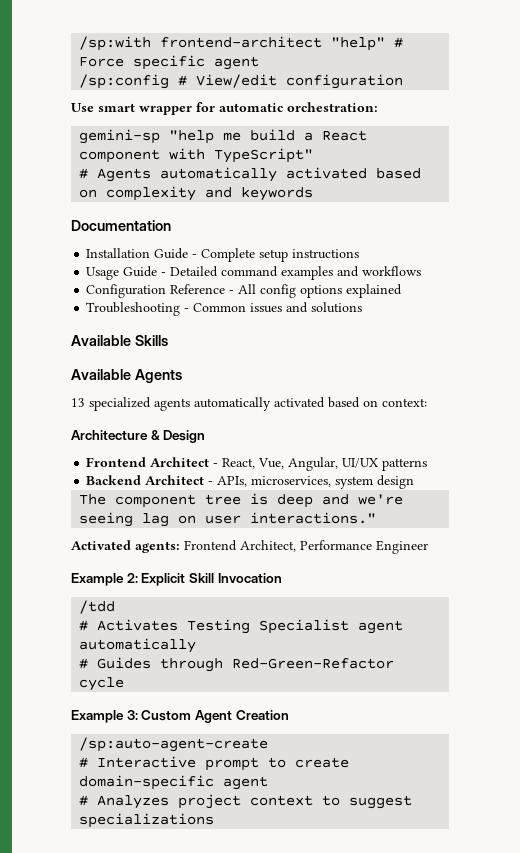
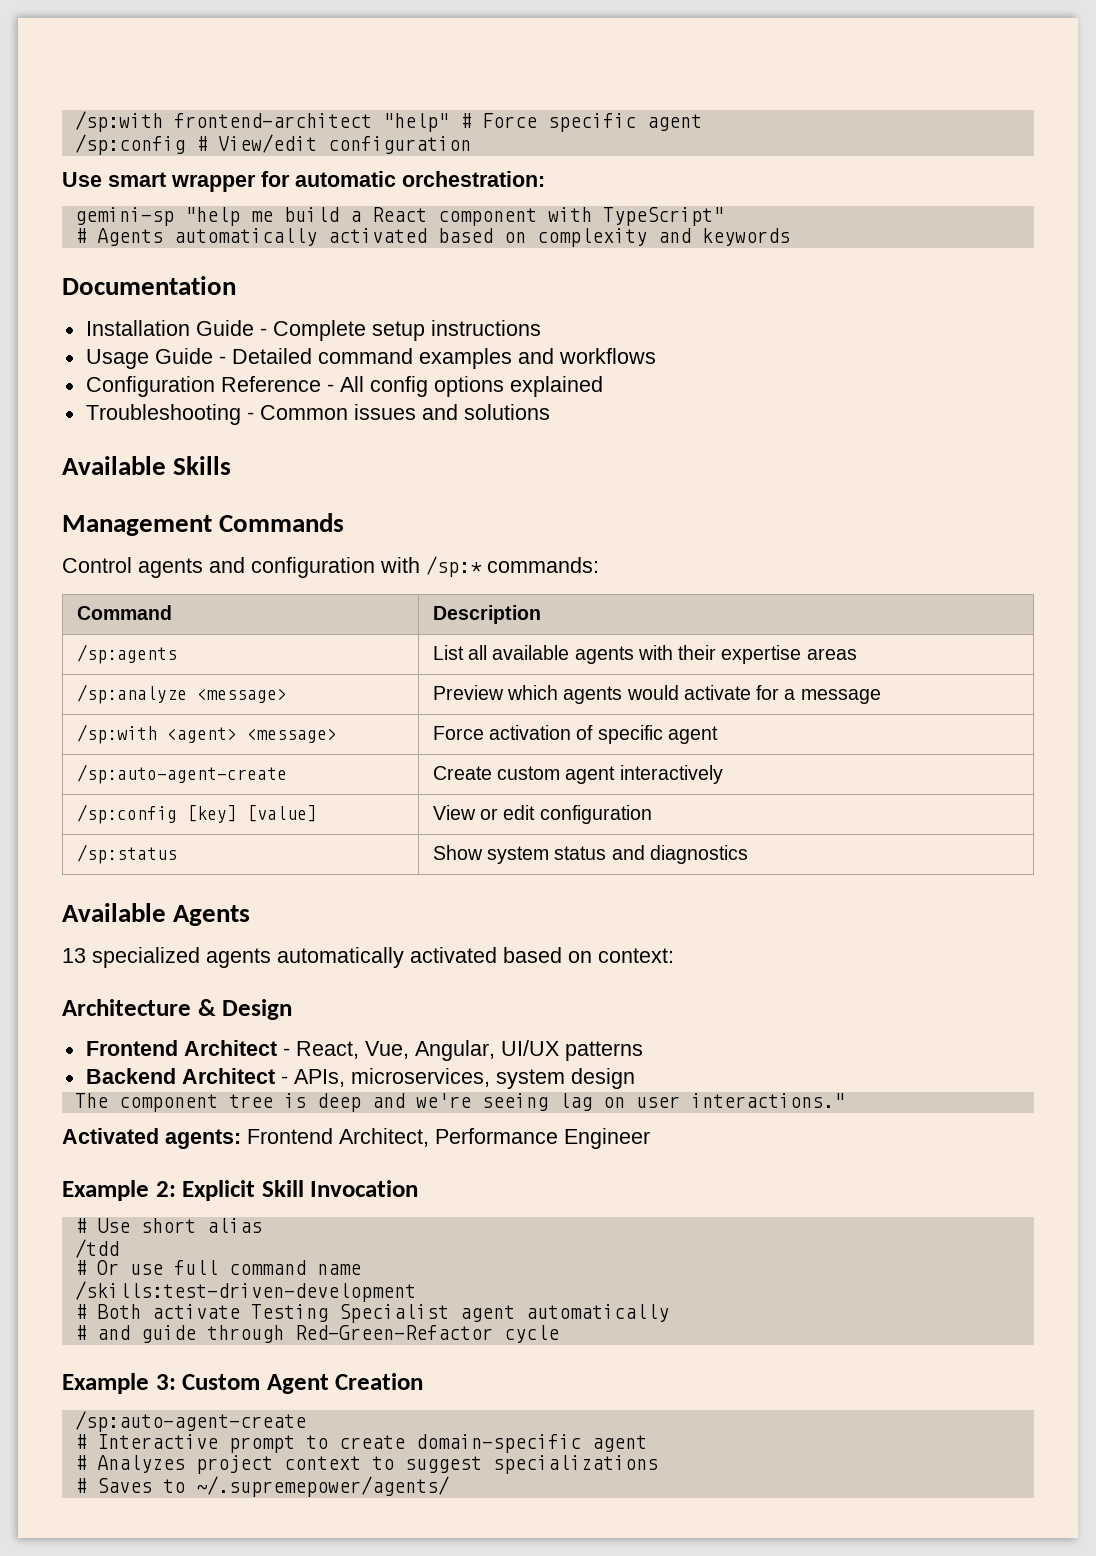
(168, 340) none -> [62,513,345,536] [62,556,599,578] [76,605,172,620] [432,605,541,624] [76,644,177,664] [432,645,857,664] [76,684,287,704] [432,685,881,704] [76,724,337,744] [432,725,718,744] [76,764,287,784] [432,765,723,784] [76,804,317,824] [432,805,652,824] [76,844,177,864] [432,845,748,864] // Management Commands // Control agents and configuration with /sp:* commands: // Command | Description // /sp:agents | List all available agents with their expertise areas // /sp:analyze <message> | Preview which agents would activate for a message // /sp:with <agent> <message> | Force activation of specific agent // /sp:auto-agent-create | Create custom agent interactively // /sp:config [key] [value] | View or edit configuration // /sp:status | Show system status and diagnostics
[79,600,116,614] [79,619,179,631] /tdd // # Activates -> [74,1218,262,1233] [74,1239,119,1258] [74,1260,361,1275] [74,1281,416,1302] [74,1304,240,1319] # Use short alias // /tdd // # Or use full command name // /skills:test-driven-development // # Both activate
[97,657,152,669] Guides -> [96,1325,196,1343] and guide
(215, 820) none -> [74,1476,449,1497] // # Saves to ~/.supremepower/agents/

